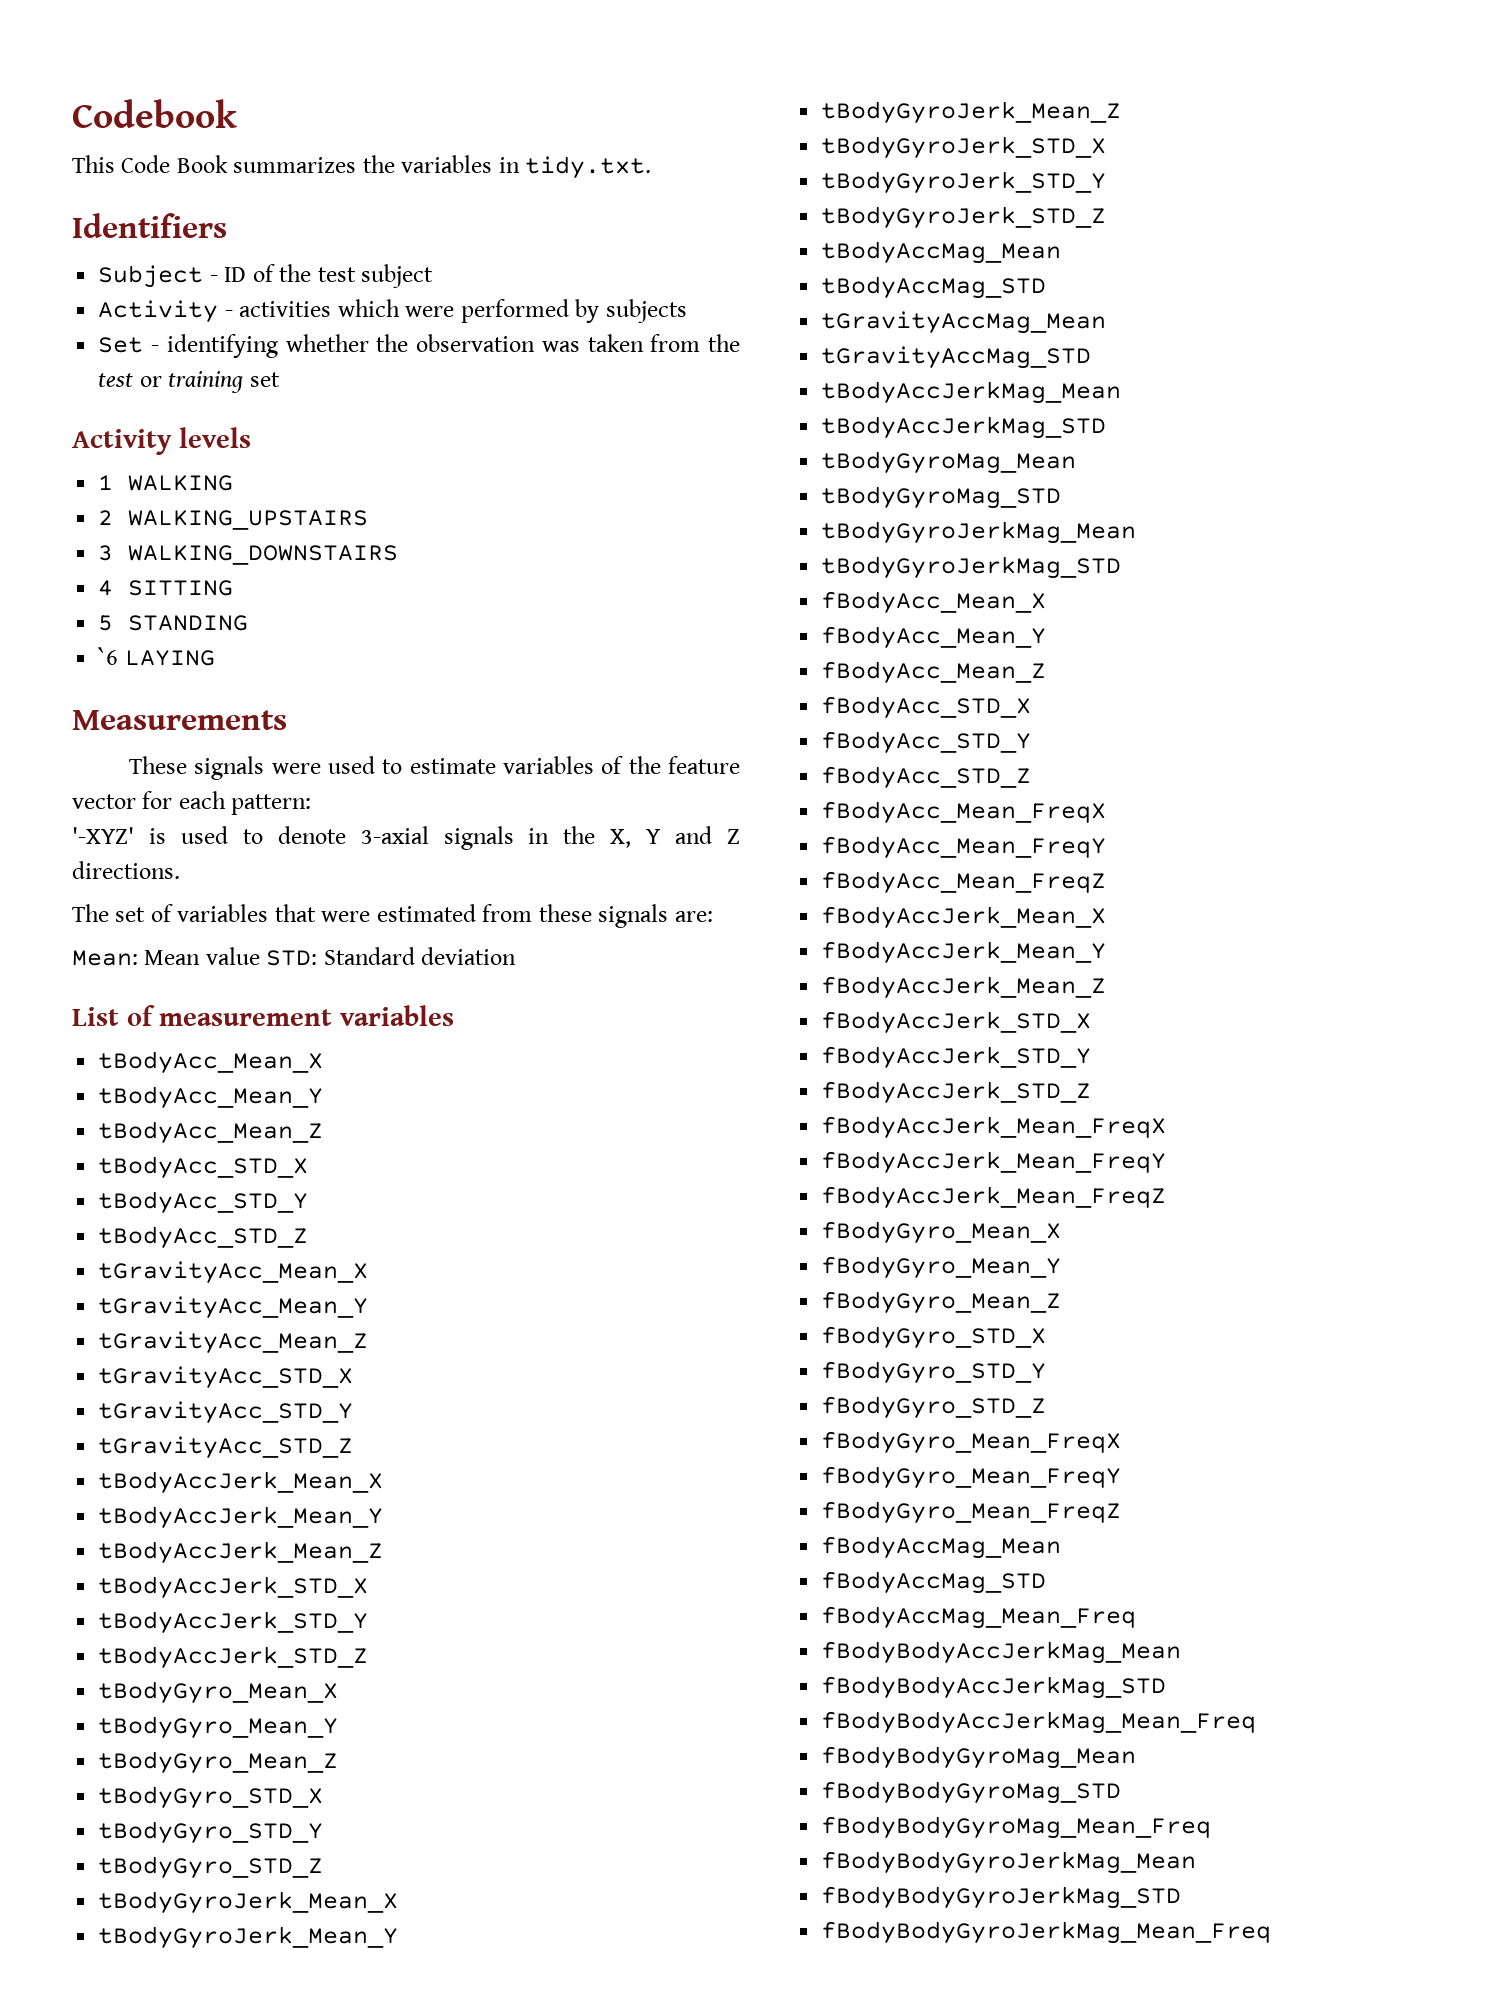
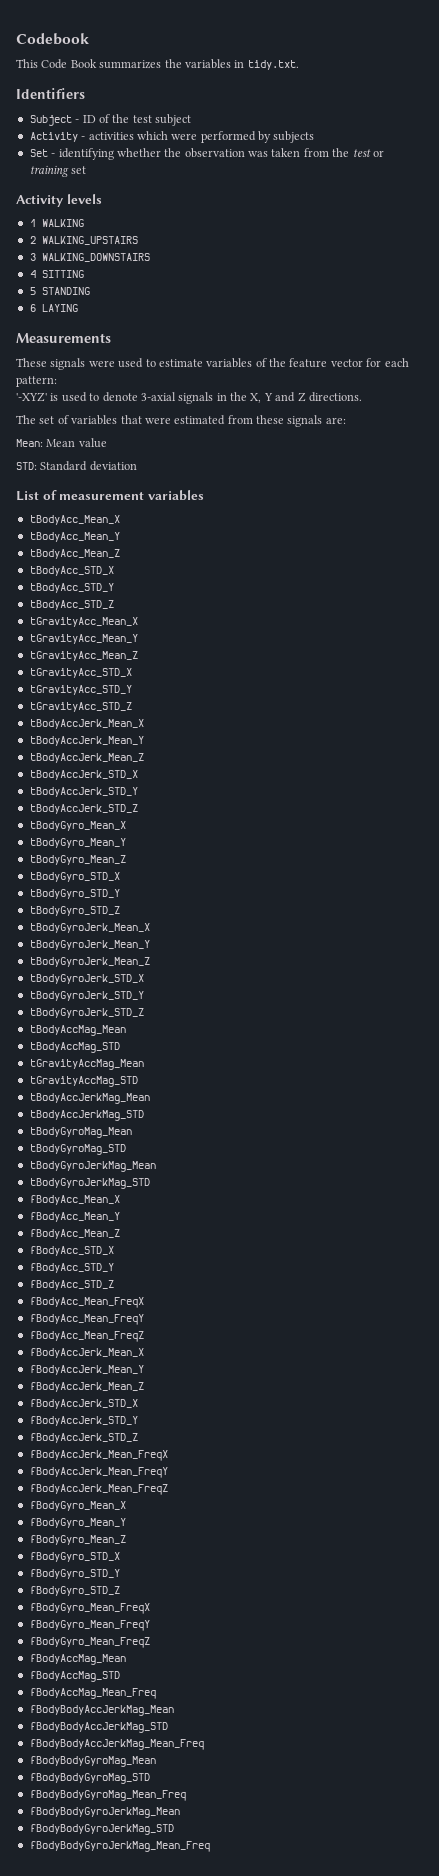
[98,647,119,665] `6 -> [29,304,36,312] 6
(260, 956) none -> (107, 443) //

